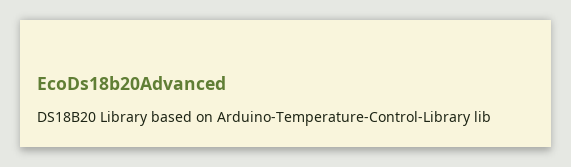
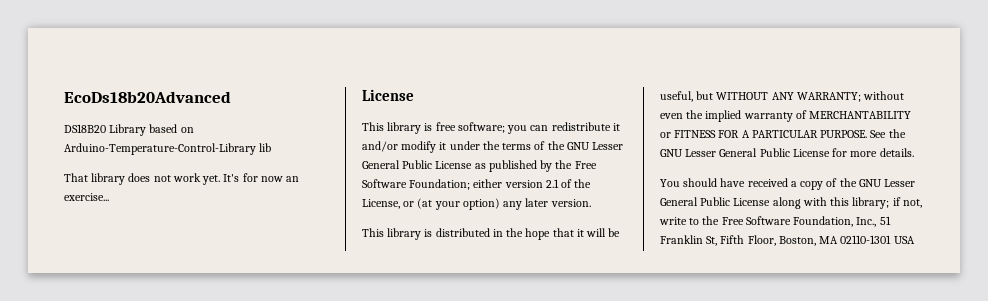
(491, 116) none -> [64,173,300,185] [64,193,109,201] [362,89,414,101] [362,122,620,134] [362,141,624,153] [362,160,597,172] [362,179,592,190] [362,198,591,210] [362,228,621,240] [660,91,905,102] [660,110,912,122] [660,129,906,138] [660,148,914,157] [660,178,916,190] [660,197,922,209] [659,216,891,227] [660,235,915,246] // That library does not work yet. It's for now an exercise... // License // This library is free software; you can redistribute it and/or modify it under the terms of the GNU Lesser General Public License as published by the Free Software Foundation; either version 2.1 of the License, or (at your option) any later version. // This library is distributed in the hope that it will be useful, but WITHOUT ANY WARRANTY; without even the implied warranty of MERCHANTABILITY or FITNESS FOR A PARTICULAR PURPOSE. See the GNU Lesser General Public License for more details. // You should have received a copy of the GNU Lesser General Public License along with this library; if not, write to the Free Software Foundation, Inc., 51 Franklin St, Fifth Floor, Boston, MA 02110-1301 USA

